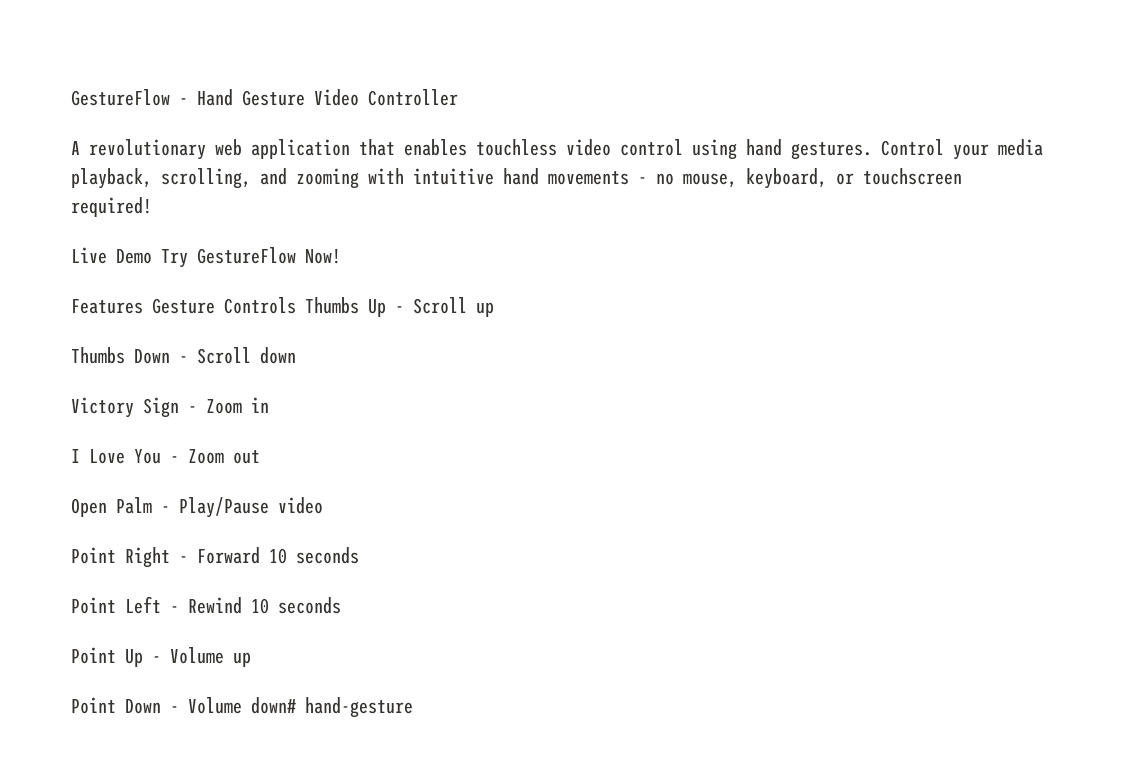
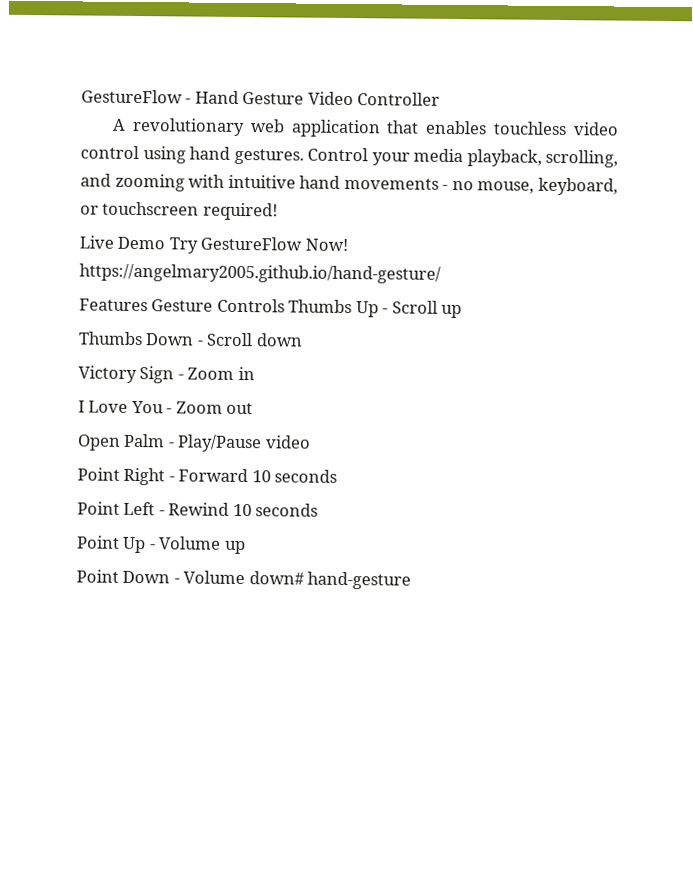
(341, 256) none -> [79,263,441,284] https://angelmary2005.github.io/hand-gesture/

